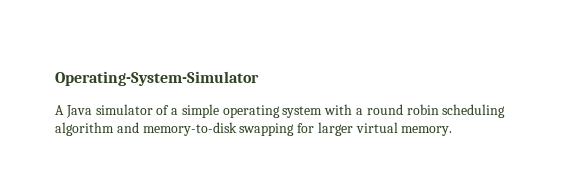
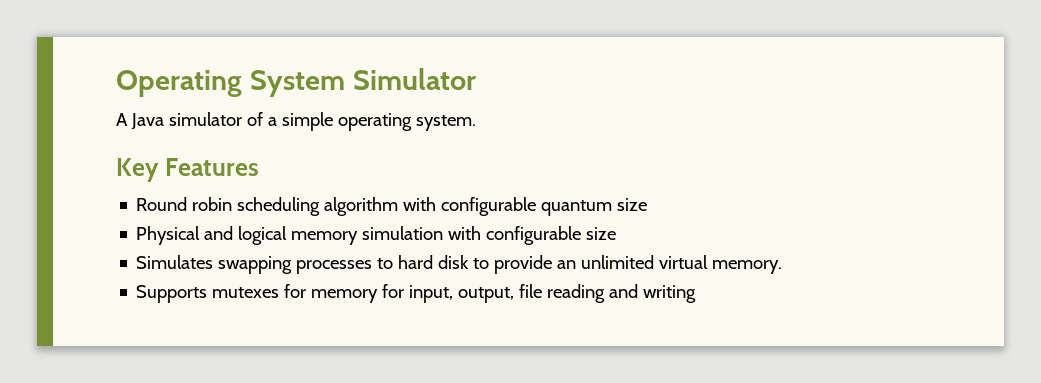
[55,71,259,86] Operating-System-Simulator -> [116,68,476,97] Operating System Simulator
[282,104,506,118] [55,122,453,136] system with a round robin scheduling algorithm and memory-to-disk swapping for larger virtual memory. -> [415,115,476,131] [116,158,259,182] [136,197,648,216] [136,226,617,245] [136,255,783,274] [136,284,697,303] system. // Key Features // Round robin scheduling algorithm with configurable quantum size // Physical and logical memory simulation with configurable size // Simulates swapping processes to hard disk to provide an unlimited virtual memory. // Supports mutexes for memory for input, output, file reading and writing

